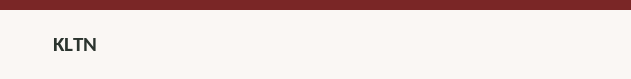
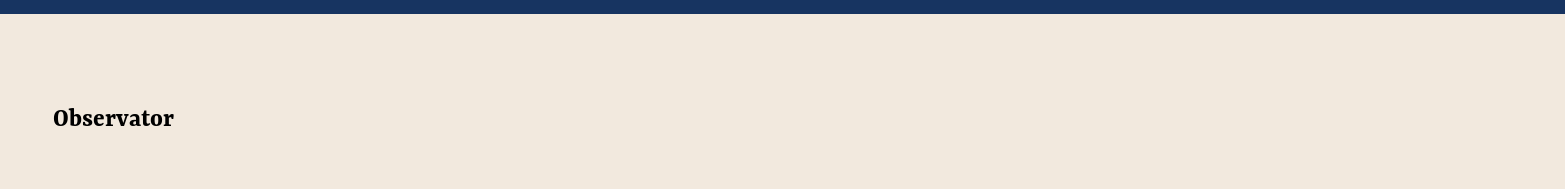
[53,38,97,51] KLTN -> [53,108,174,126] Observator

